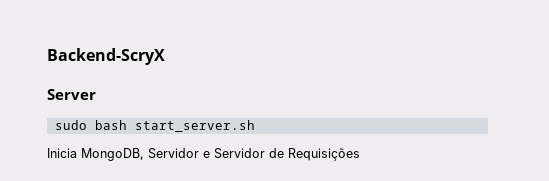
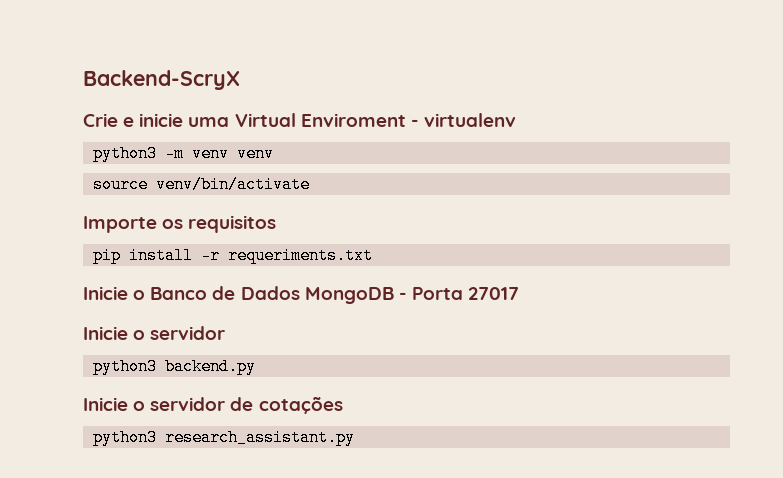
[47,89,96,100] [54,120,255,132] [47,148,360,161] Server // sudo bash start_server.sh // Inicia MongoDB, Servidor e Servidor de Requisições -> [83,113,516,127] [92,145,274,162] [92,176,310,193] [83,215,277,233] [92,247,373,264] [83,286,520,304] [83,326,226,340] [92,358,256,375] [83,397,343,414] [92,429,355,446] Crie e inicie uma Virtual Enviroment - virtualenv // python3 -m venv venv // source venv/bin/activate // Importe os requisitos // pip install -r requeriments.txt // Inicie o Banco de Dados MongoDB - Porta 27017 // Inicie o servidor // python3 backend.py // Inicie o servidor de cotações // python3 research_assistant.py

